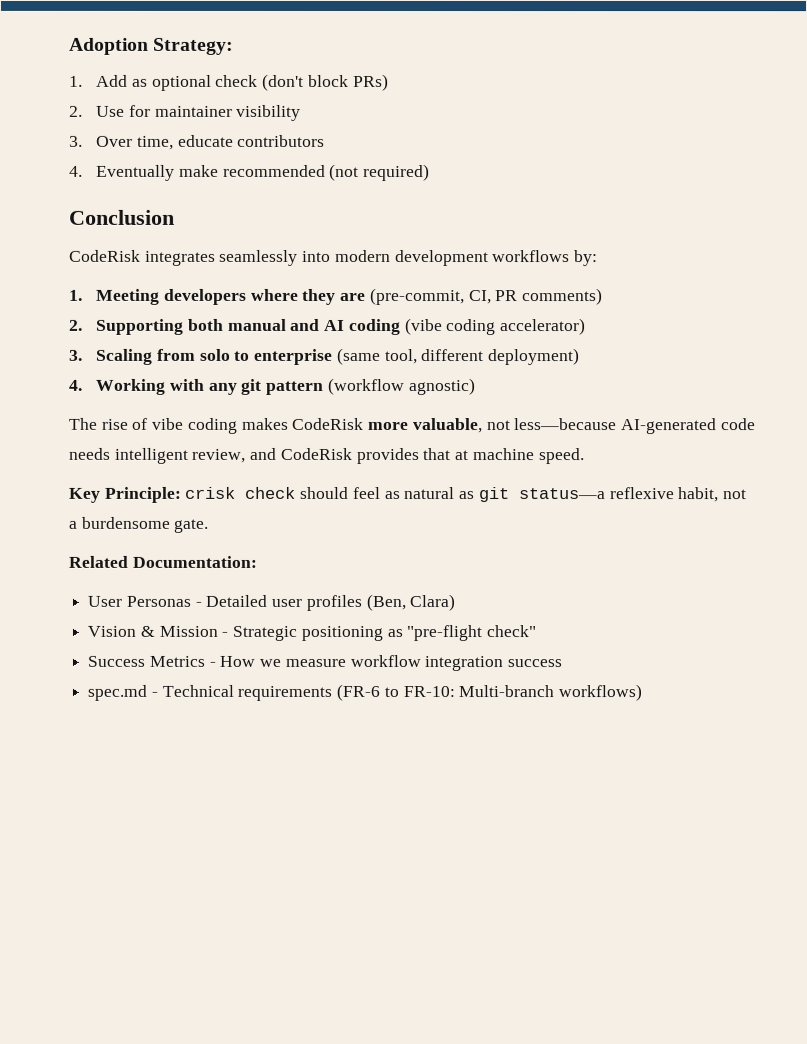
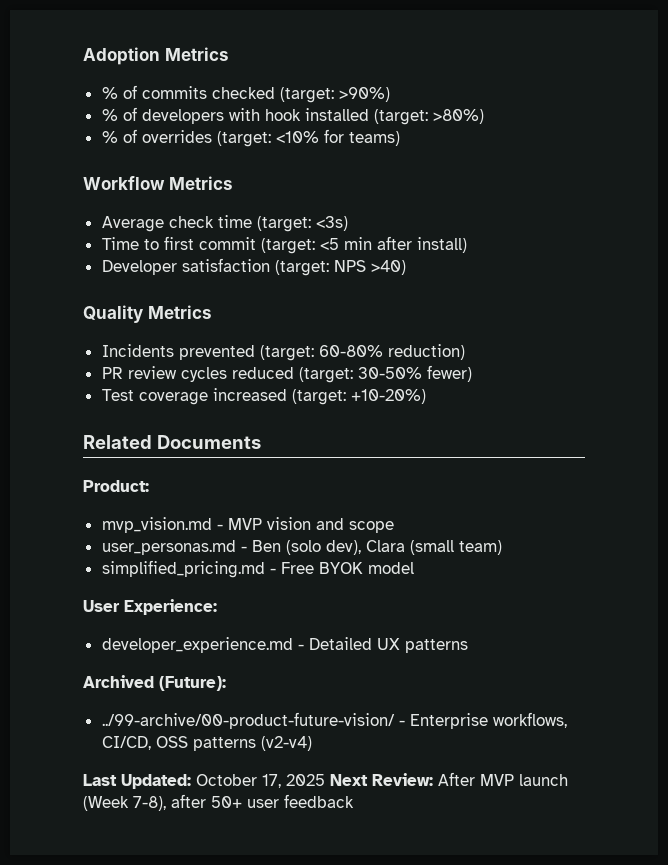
[153,37,235,55] [69,73,389,91] [69,104,302,121] [69,134,326,150] [69,163,431,182] [69,209,175,225] [69,249,599,267] [69,287,604,306] [69,318,587,336] [69,347,581,366] [69,377,476,396] [69,417,756,435] [69,447,585,465] [69,486,747,503] [68,516,210,533] [68,555,257,568] [87,593,456,612] [87,625,537,642] [87,654,563,672] [87,683,643,702] Strategy: // 1. Add as optional check (don't block PRs) // 2. Use for maintainer visibility // 3. Over time, educate contributors // 4. Eventually make recommended (not required) // Conclusion // CodeRisk integrates seamlessly into modern development workflows by: // 1. Meeting developers where they are (pre-commit, CI, PR comments) // 2. Supporting both manual and AI coding (vibe coding accelerator) // 3. Scaling from solo to enterprise (same tool, different deployment) // 4. Working with any git pattern (workflow agnostic) // The rise of vibe coding makes CodeRisk more valuable, not less—because AI-generated code needs intelligent review, and CodeRisk provides that at machine speed. // Key Principle: crisk check should feel as natural as git status—a reflexive habit, not a burdensome gate. // Related Documentation: // User Personas - Detailed user profiles (Ben, Clara) // Vision & Mission - Strategic positioning as "pre-flight check" // Success Metrics - How we measure workflow integration success // spec.md - Technical requirements (FR-6 to FR-10: Multi-branch workflows) -> [164,47,229,61] [101,85,390,103] [101,107,484,125] [101,129,400,147] [83,176,233,190] [101,215,348,232] [101,236,467,254] [101,258,406,276] [83,305,212,323] [101,344,465,361] [101,365,472,383] [101,388,426,405] [83,435,261,449] [83,480,149,492] [101,517,394,533] [101,540,502,555] [101,560,414,578] [83,599,217,615] [101,637,468,653] [83,675,226,691] [101,712,567,729] [101,736,312,751] [83,772,568,789] [83,794,354,811] Metrics // % of commits checked (target: >90%) // % of developers with hook installed (target: >80%) // % of overrides (target: <10% for teams) // Workflow Metrics // Average check time (target: <3s) // Time to first commit (target: <5 min after install) // Developer satisfaction (target: NPS >40) // Quality Metrics // Incidents prevented (target: 60-80% reduction) // PR review cycles reduced (target: 30-50% fewer) // Test coverage increased (target: +10-20%) // Related Documents // Product: // mvp_vision.md - MVP vision and scope // user_personas.md - Ben (solo dev), Clara (small team) // simplified_pricing.md - Free BYOK model // User Experience: // developer_experience.md - Detailed UX patterns // Archived (Future): // ../99-archive/00-product-future-vision/ - Enterprise workflows, CI/CD, OSS patterns (v2-v4) // Last Updated: October 17, 2025 Next Review: After MVP launch (Week 7-8), after 50+ user feedback

